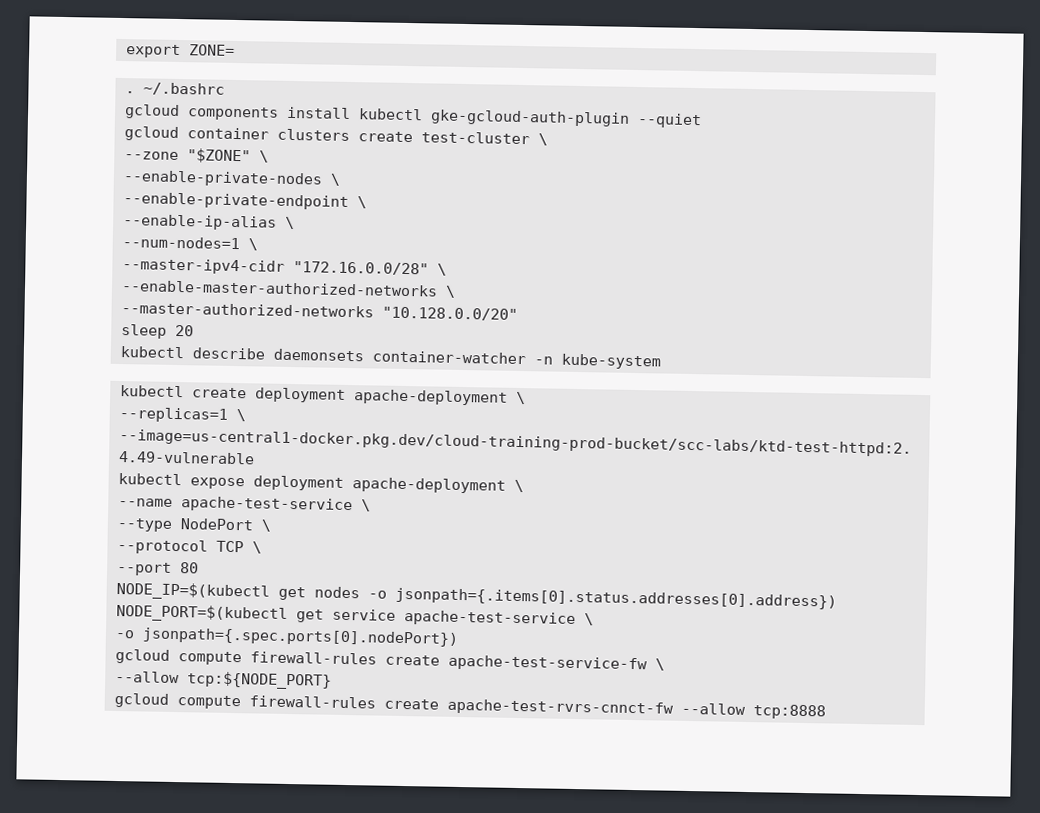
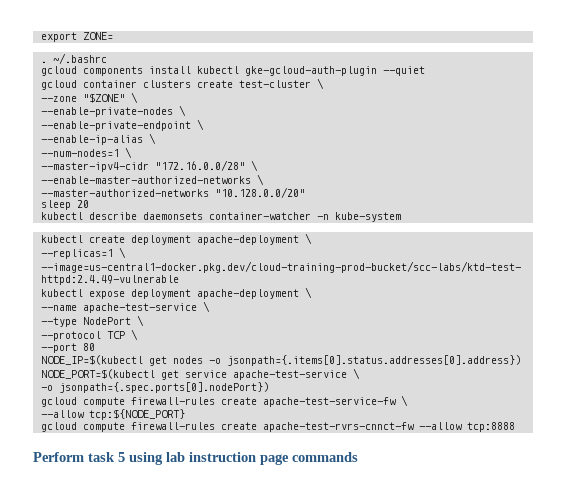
(826, 712) none -> [33,452,358,465] // Perform task 5 using lab instruction page commands

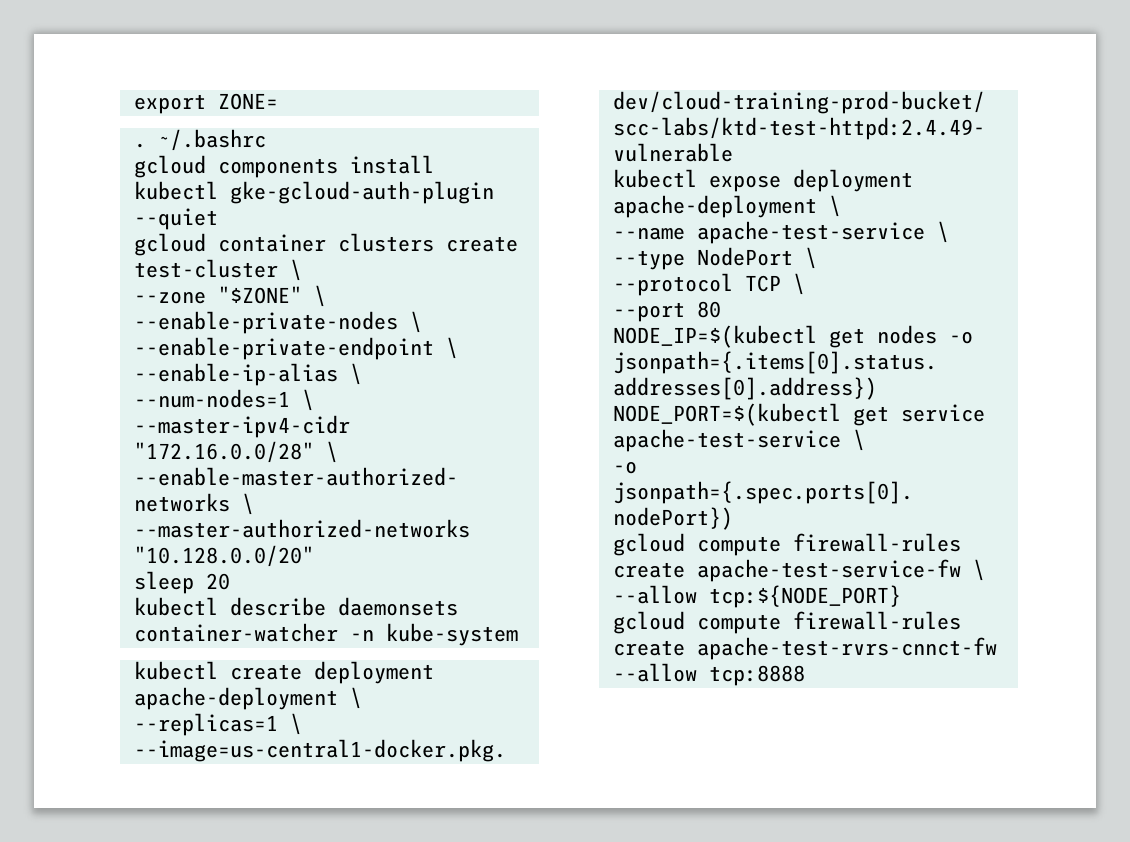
[33,452,358,465] // Perform task 5 using lab instruction page commands -> (805, 675) none

